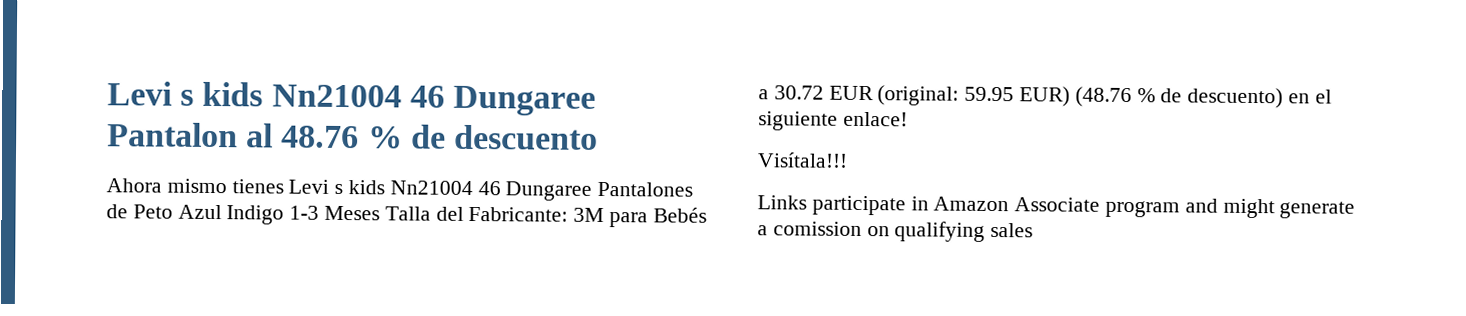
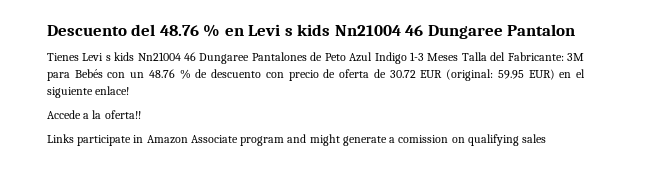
(107, 93) none -> [47,24,244,37] Descuento del 48.76 % en
[246,123,598,150] [106,178,284,194] al 48.76 % de descuento // Ahora mismo tienes -> [47,53,79,61] // Tienes
[758,89,769,100] a -> [107,69,386,81] con un 48.76 % de descuento con precio de oferta de
[1074,86,1284,109] (48.76 % de descuento) -> (555, 74) none
[757,152,848,168] Visítala!!! -> [47,110,141,119] Accede a la oferta!!

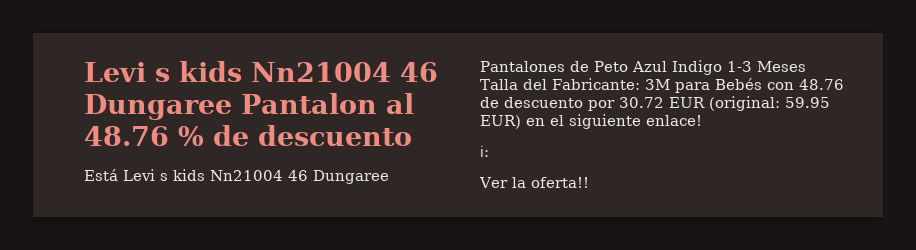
[47,24,244,37] Descuento del 48.76 % en -> (84, 72) none
[47,53,79,61] // Tienes -> [385,93,414,114] [84,125,412,146] [84,169,118,181] al 48.76 % de descuento // Está
[130,69,386,81] un 48.76 % de descuento con precio de oferta de -> [798,79,844,90] [480,97,615,111] 48.76 de descuento por
[47,110,90,119] Accede a -> [480,146,489,157] [479,177,508,188] ℹ: // Ver
[47,134,547,146] // Links participate in Amazon Associate program and might generate a comission on qualifying sales -> (589, 182) none

